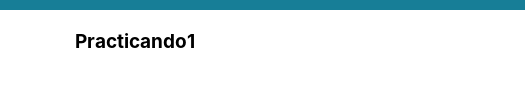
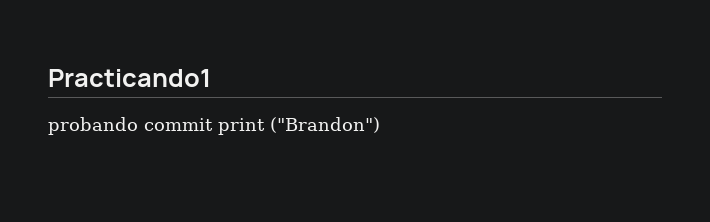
(195, 40) none -> [48,117,380,135] // probando commit print ("Brandon")

